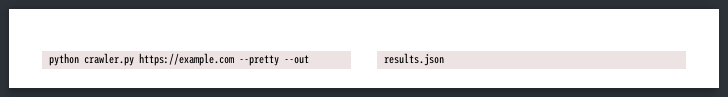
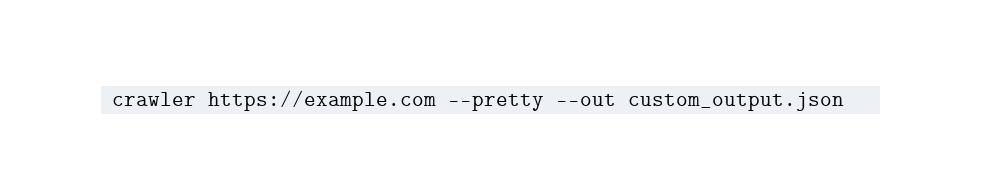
[48,53,134,66] python crawler.py -> [112,92,197,106] crawler
[383,53,444,66] results.json -> [628,92,845,111] custom_output.json

